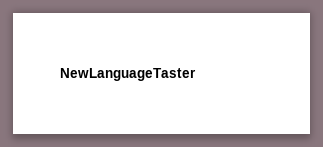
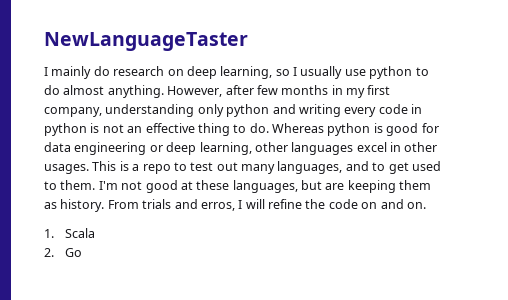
(196, 74) none -> [44,66,429,79] [44,85,391,98] [44,104,422,117] [44,123,439,136] [44,142,438,155] [44,161,441,174] [44,180,432,193] [44,199,426,212] [44,228,95,238] [44,248,82,257] // I mainly do research on deep learning, so I usually use python to do almost anything. However, after few months in my first company, understanding only python and writing every code in python is not an effective thing to do. Whereas python is good for data engineering or deep learning, other languages excel in other usages. This is a repo to test out many languages, and to get used to them. I'm not good at these languages, but are keeping them as history. From trials and erros, I will refine the code on and on. // 1. Scala // 2. Go

